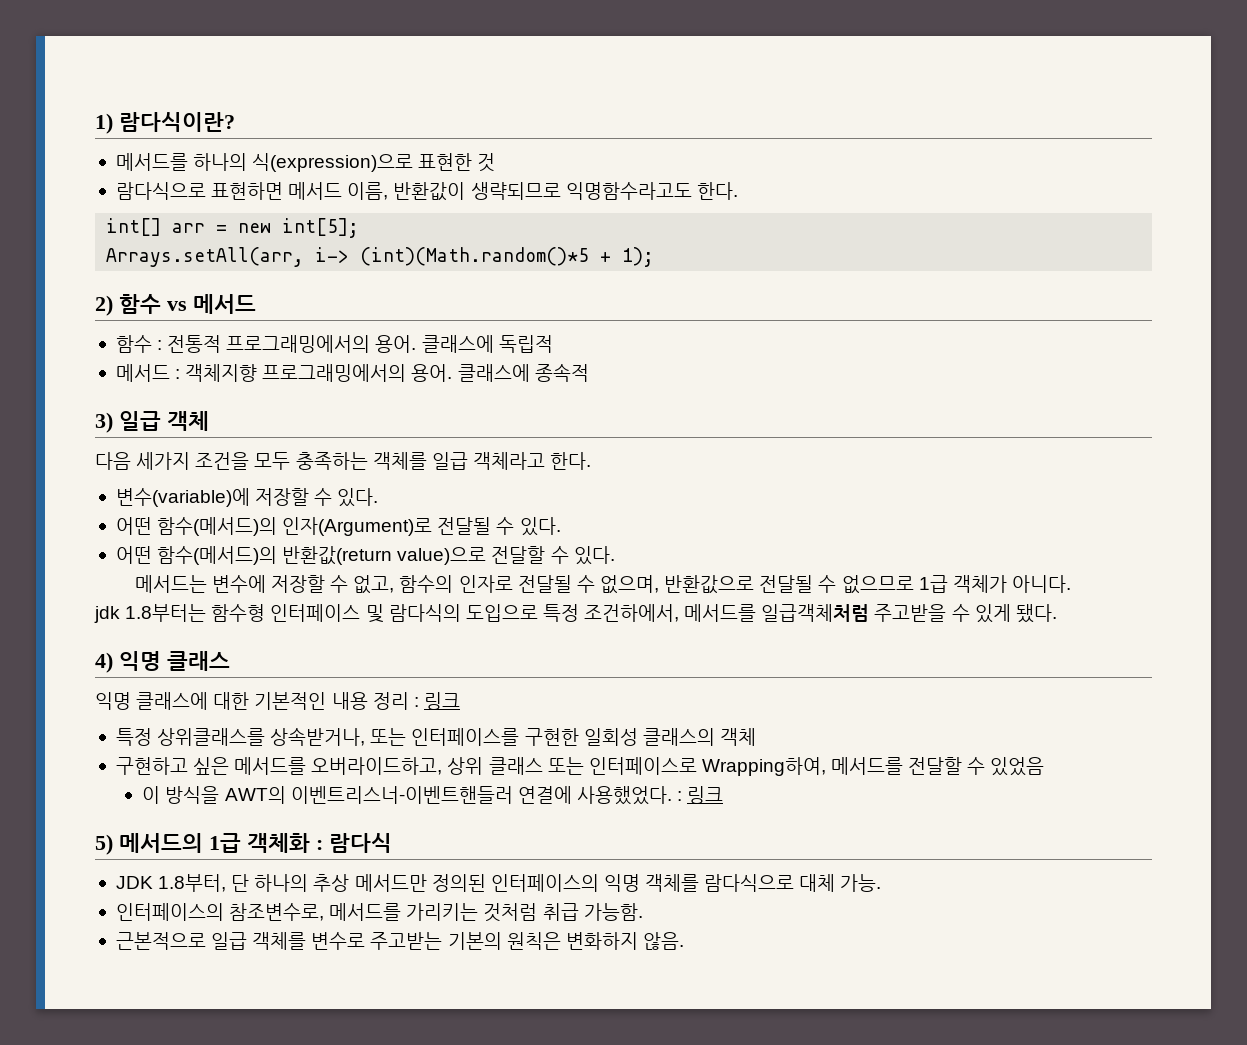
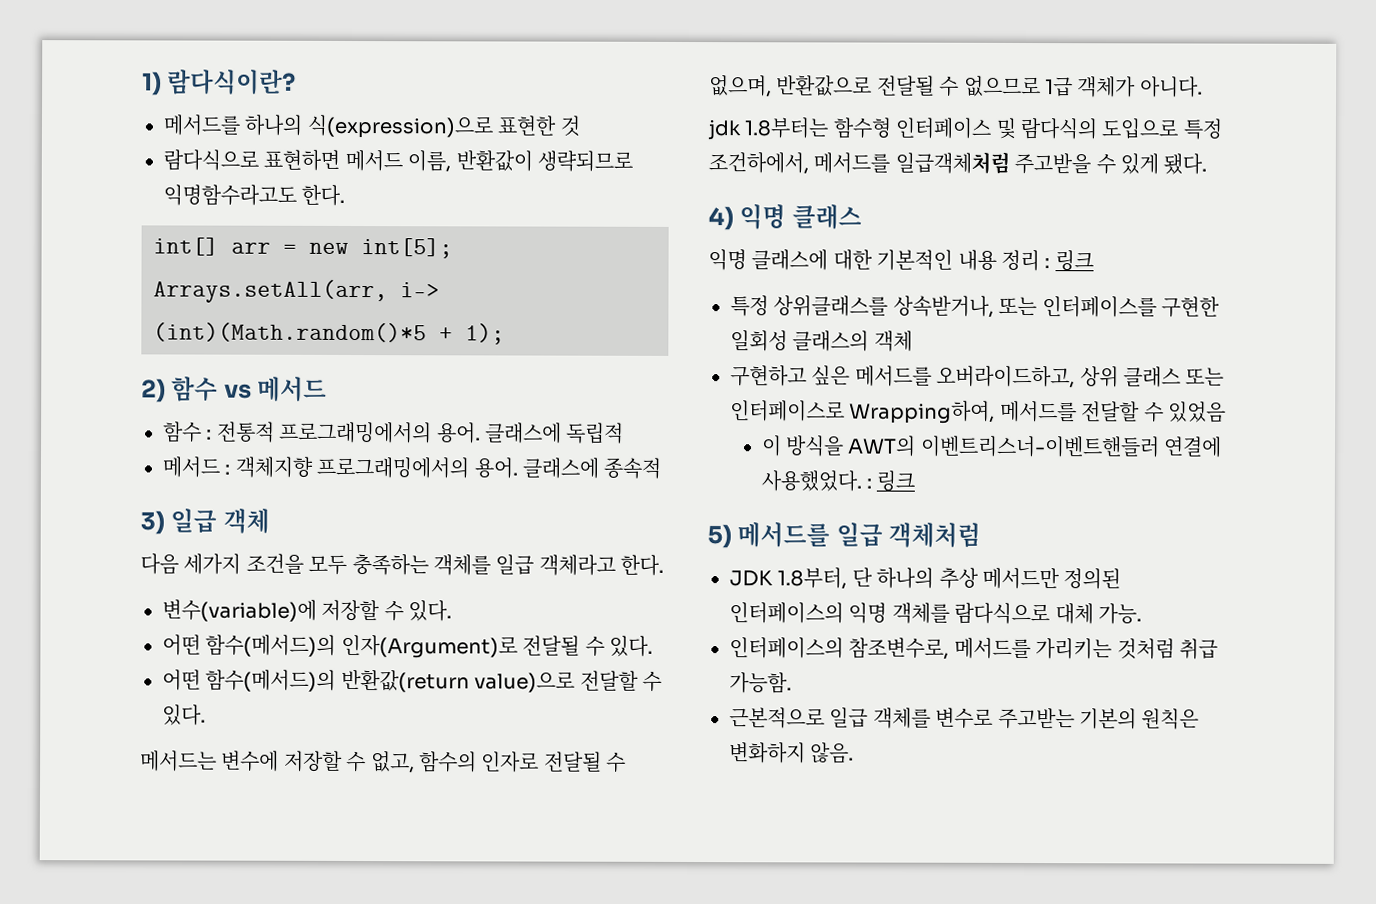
[119,833,392,853] 메서드의 1급 객체화 : 람다식 -> [737,522,982,548] 메서드를 일급 객체처럼

